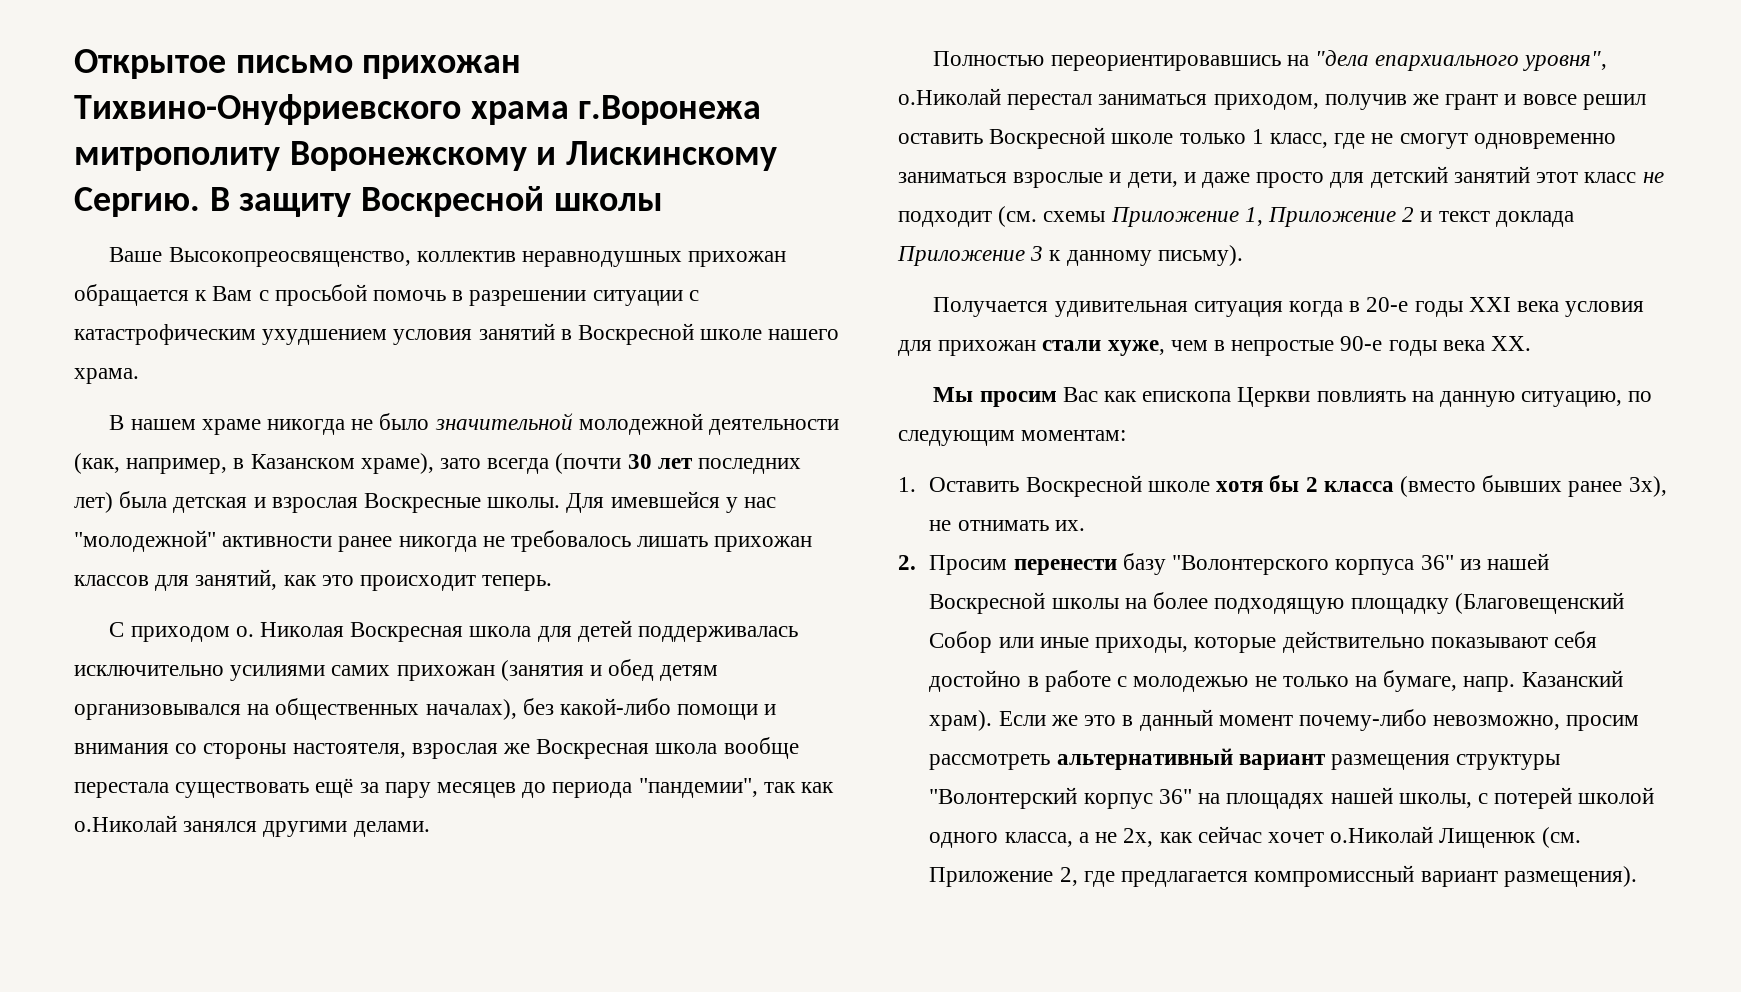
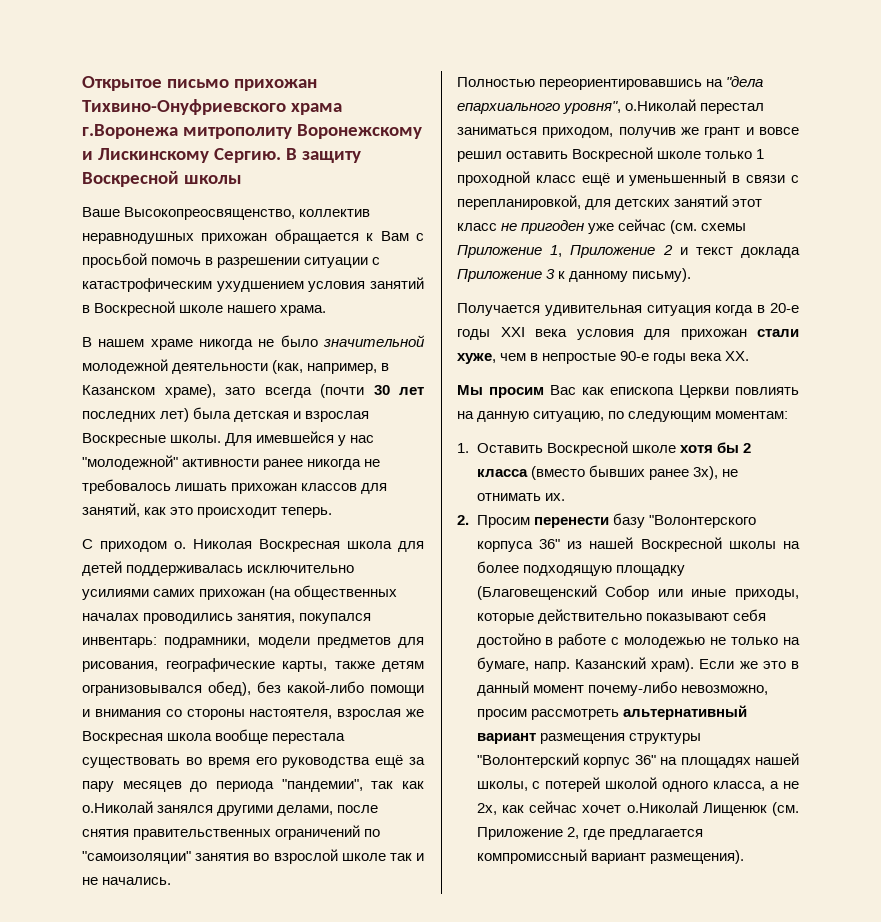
[500,659,719,681] [74,698,517,720] (занятия и обед детям организовывался на общественных началах), -> [269,585,398,600] [82,613,372,624] [82,637,424,648] [82,658,424,672] [82,681,251,696] (на общественных началах проводились занятия, покупался инвентарь: подрамники, модели предметов для рисования, географические карты, также детям огранизовывался обед),
(310, 790) none -> [185,757,371,768] во время его руководства
[353,821,430,837] делами. -> [277,805,379,816] [82,825,381,840] [82,849,425,864] [82,877,172,885] делами, после снятия правительственных ограничений по "самоизоляции" занятия во взрослой школе так и не начались.
[1270,133,1616,149] [898,166,1448,188] класс, где не смогут одновременно заниматься взрослые и дети, и даже просто для детский -> [457,171,800,186] [457,195,671,210] проходной класс ещё и уменьшенный в связи с перепланировкой, для детских
[898,211,992,227] подходит -> [521,219,667,234] пригоден уже сейчас

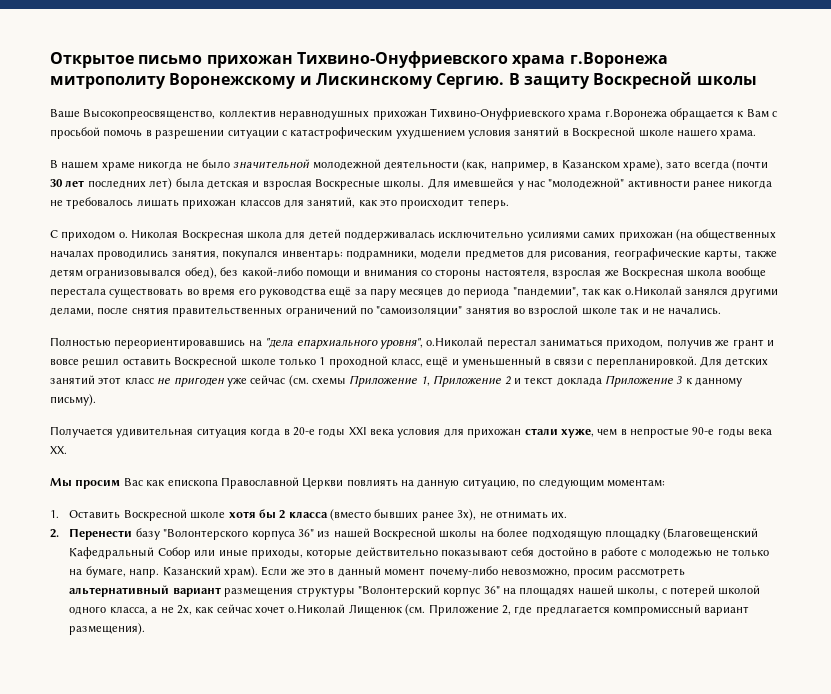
(268, 238) none -> [429,108,667,120] Тихвино-Онуфриевского храма г.Воронежа
[535,175,576,183] класс -> [391,358,423,367] класс,
[457,195,612,210] перепланировкой, для -> [595,356,722,368] перепланировкой. Для
(674, 391) none -> [220,477,299,489] Православной
[476,515,609,528] Просим перенести -> [69,528,133,540] Перенести
(597, 592) none -> [69,547,155,559] Кафедральный

